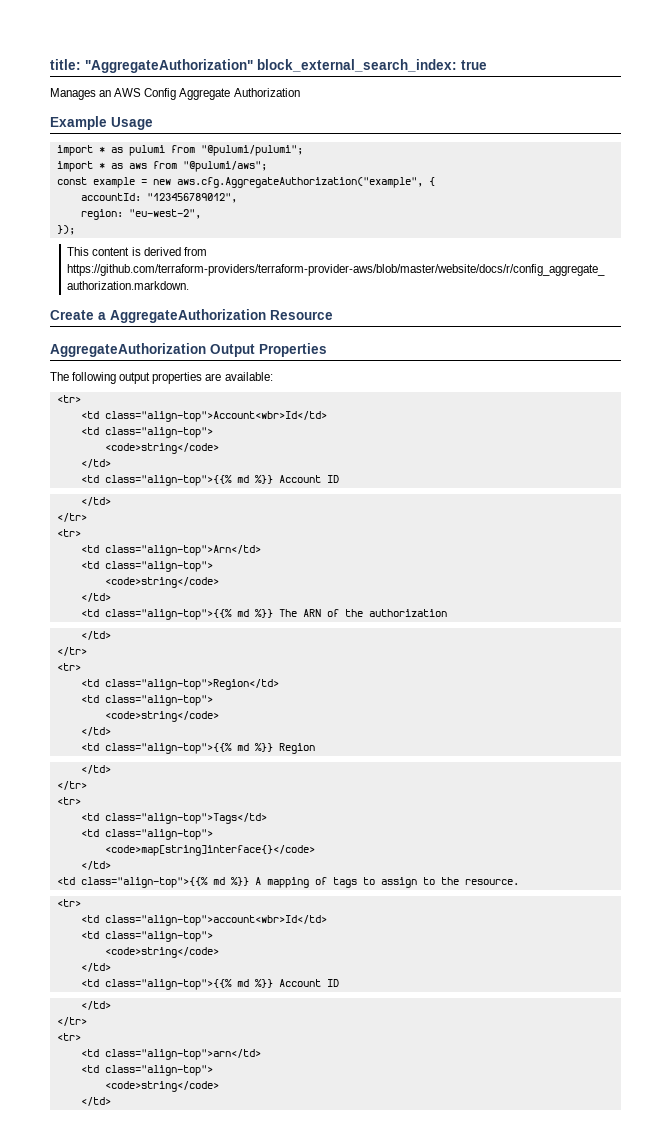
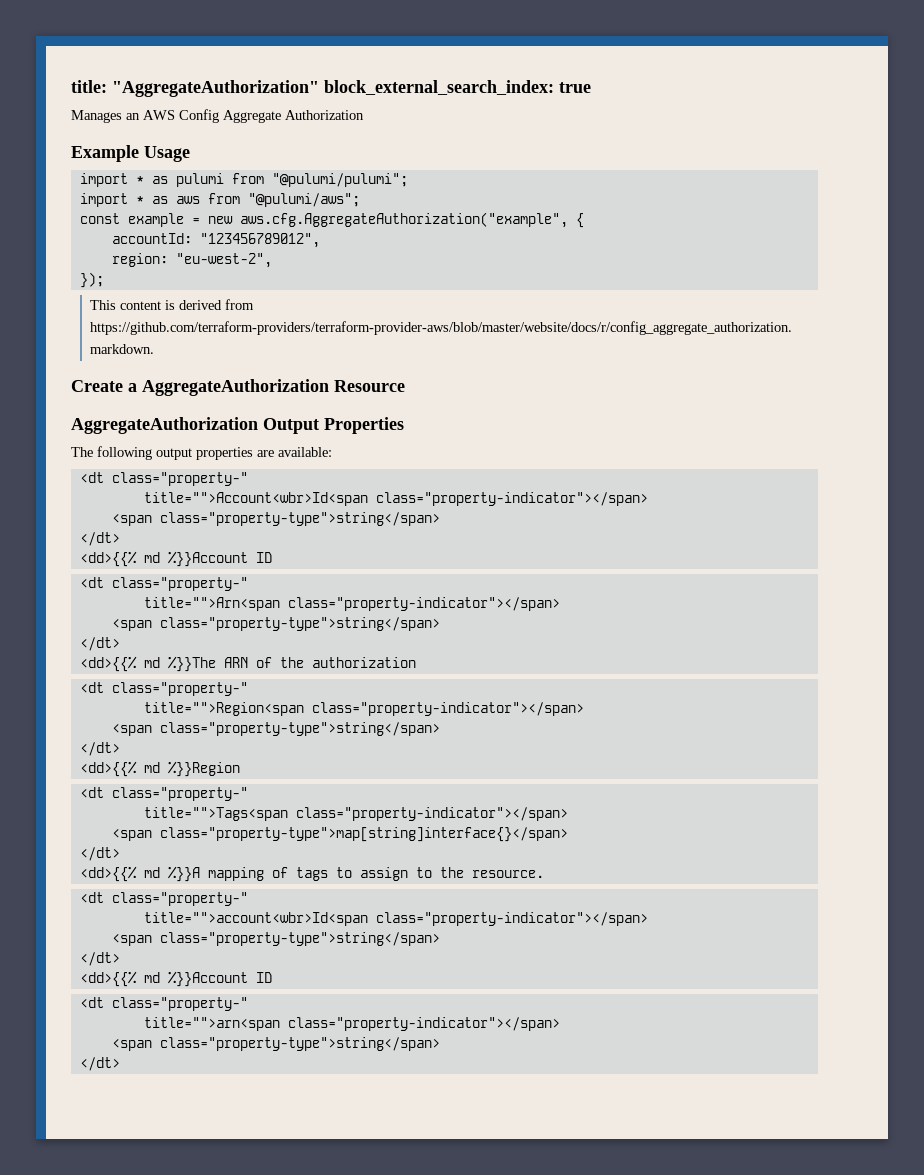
[56,395,81,403] [80,411,327,422] [80,427,213,438] [104,443,219,454] [80,459,111,468] [80,475,339,486] [80,497,111,506] [56,513,87,522] [56,529,81,537] [80,545,261,556] [80,561,213,572] [104,577,219,588] [80,593,111,602] [80,609,447,620] [80,631,111,640] [56,647,87,656] [56,663,81,671] [80,679,279,690] [80,695,213,706] [104,711,219,722] [80,727,111,736] [80,743,315,754] [80,765,111,774] [56,781,87,790] [56,797,81,805] [80,813,267,824] [80,829,213,840] [104,845,315,856] [80,861,111,870] [56,877,261,888] <tr> // <td class="align-top">Account<wbr>Id</td> // <td class="align-top"> // <code>string</code> // </td> // <td class="align-top">{{% md %}} Account ID // </td> // </tr> // <tr> // <td class="align-top">Arn</td> // <td class="align-top"> // <code>string</code> // </td> // <td class="align-top">{{% md %}} The ARN of the authorization // </td> // </tr> // <tr> // <td class="align-top">Region</td> // <td class="align-top"> // <code>string</code> // </td> // <td class="align-top">{{% md %}} Region // </td> // </tr> // <tr> // <td class="align-top">Tags</td> // <td class="align-top"> // <code>map[string]interface{}</code> // </td> // <td class="align-top">{{% md %}} A -> [79,472,248,486] [143,492,648,506] [111,512,440,526] [79,532,120,546] [79,551,272,567] [79,577,248,591] [143,597,560,611] [111,617,440,631] [79,637,120,651] [79,656,416,672] [79,682,248,696] [143,702,584,716] [111,722,440,736] [79,742,120,756] [79,761,240,777] [79,787,248,801] [143,807,568,821] [111,827,568,842] [79,847,120,861] [79,866,200,882] <dt class="property-" // title="">Account<wbr>Id<span class="property-indicator"></span> // <span class="property-type">string</span> // </dt> // <dd>{{% md %}}Account ID // <dt class="property-" // title="">Arn<span class="property-indicator"></span> // <span class="property-type">string</span> // </dt> // <dd>{{% md %}}The ARN of the authorization // <dt class="property-" // title="">Region<span class="property-indicator"></span> // <span class="property-type">string</span> // </dt> // <dd>{{% md %}}Region // <dt class="property-" // title="">Tags<span class="property-indicator"></span> // <span class="property-type">map[string]interface{}</span> // </dt> // <dd>{{% md %}}A
[56,899,81,907] [80,915,327,926] [80,931,213,942] [104,947,219,958] [80,963,111,972] [80,979,339,990] [80,1001,111,1010] [56,1017,87,1026] [56,1033,81,1041] [80,1049,261,1060] [80,1065,213,1076] [104,1081,219,1092] [80,1097,111,1106] <tr> // <td class="align-top">account<wbr>Id</td> // <td class="align-top"> // <code>string</code> // </td> // <td class="align-top">{{% md %}} Account ID // </td> // </tr> // <tr> // <td class="align-top">arn</td> // <td class="align-top"> // <code>string</code> // </td> -> [79,892,248,906] [143,912,648,926] [111,932,440,946] [79,952,120,966] [79,971,272,987] [79,997,248,1011] [143,1017,560,1031] [111,1037,440,1051] [79,1057,120,1071] <dt class="property-" // title="">account<wbr>Id<span class="property-indicator"></span> // <span class="property-type">string</span> // </dt> // <dd>{{% md %}}Account ID // <dt class="property-" // title="">arn<span class="property-indicator"></span> // <span class="property-type">string</span> // </dt>

